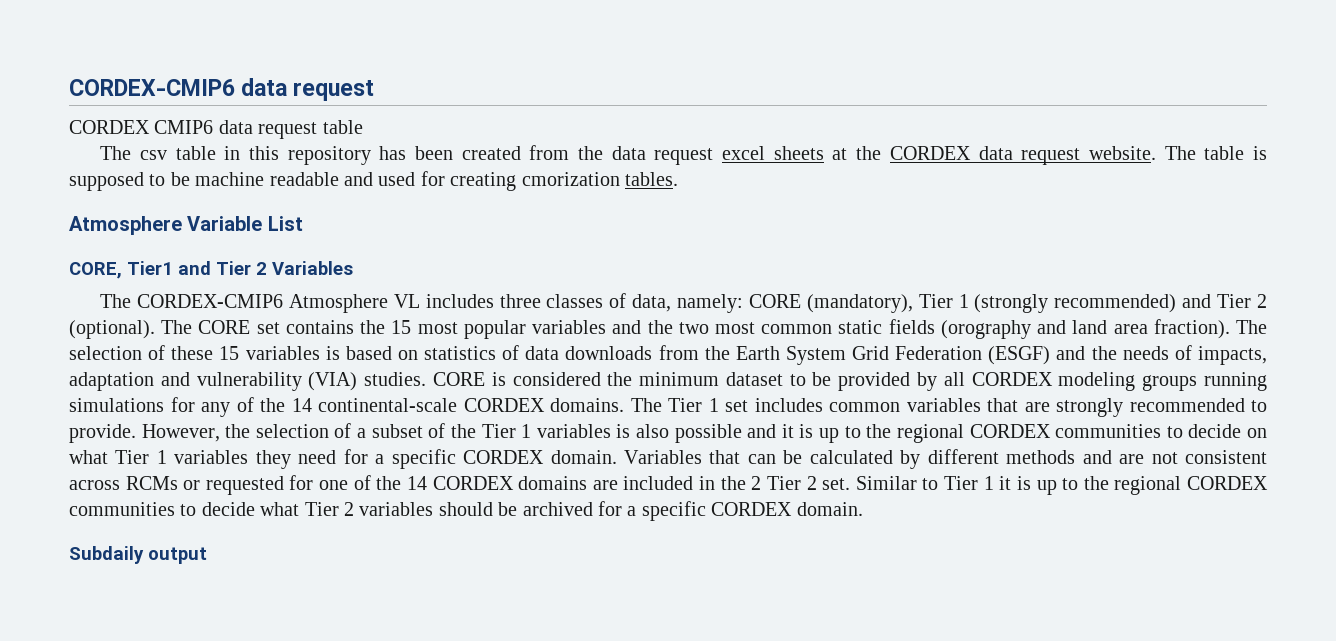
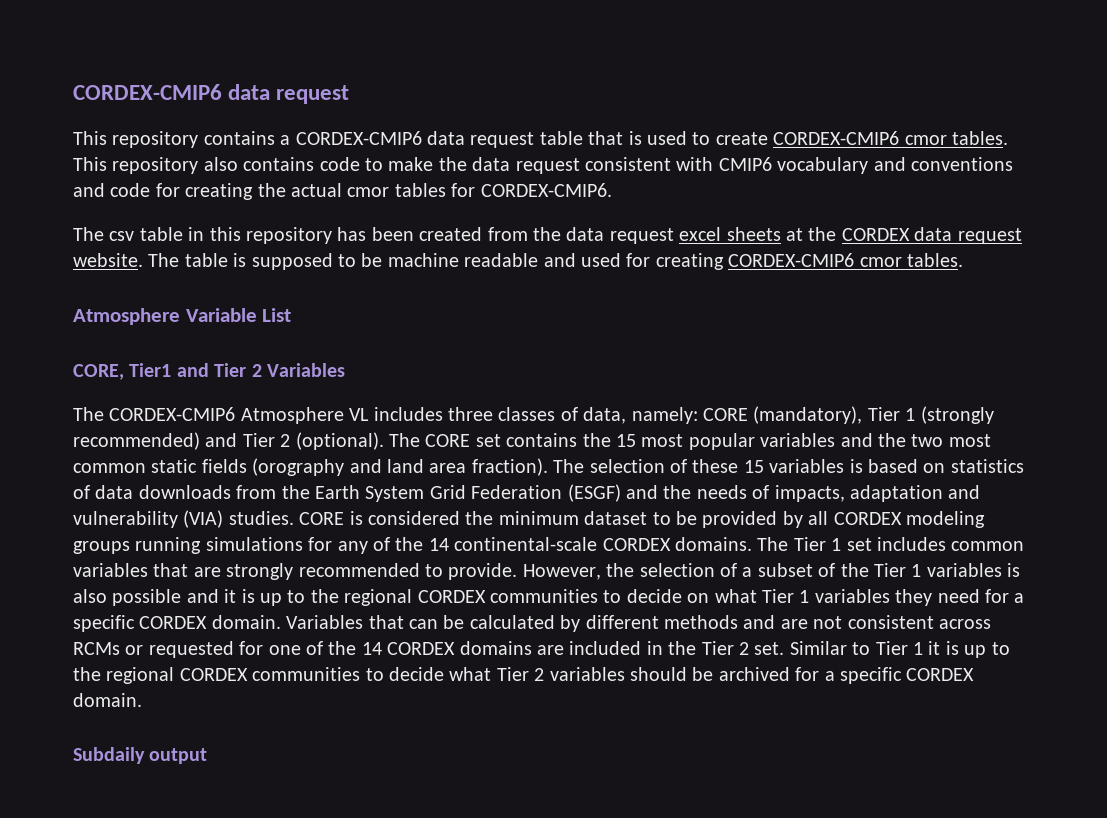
[69,120,363,139] CORDEX CMIP6 data request table -> [73,131,1008,148] [73,157,1013,174] [73,183,612,200] This repository contains a CORDEX-CMIP6 data request table that is used to create CORDEX-CMIP6 cmor tables. This repository also contains code to make the data request consistent with CMIP6 vocabulary and conventions and code for creating the actual cmor tables for CORDEX-CMIP6.
[521,172,620,186] cmorization -> [728,253,902,267] CORDEX-CMIP6 cmor
[751,476,762,490] 2 -> (697, 648) none

